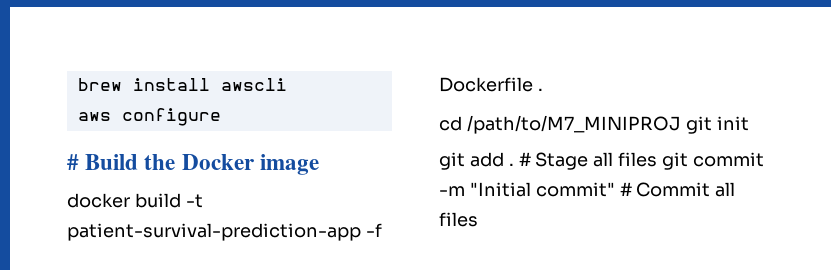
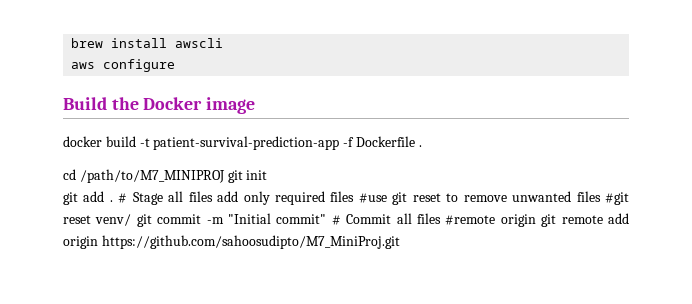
[67,154,79,170] # -> (176, 65) none
(658, 159) none -> [217,191,630,205] [63,214,132,226] add only required files #use git reset to remove unwanted files #git reset venv/
(478, 219) none -> [445,213,629,227] [63,235,400,249] #remote origin git remote add origin https://github.com/sahoosudipto/M7_MiniProj.git

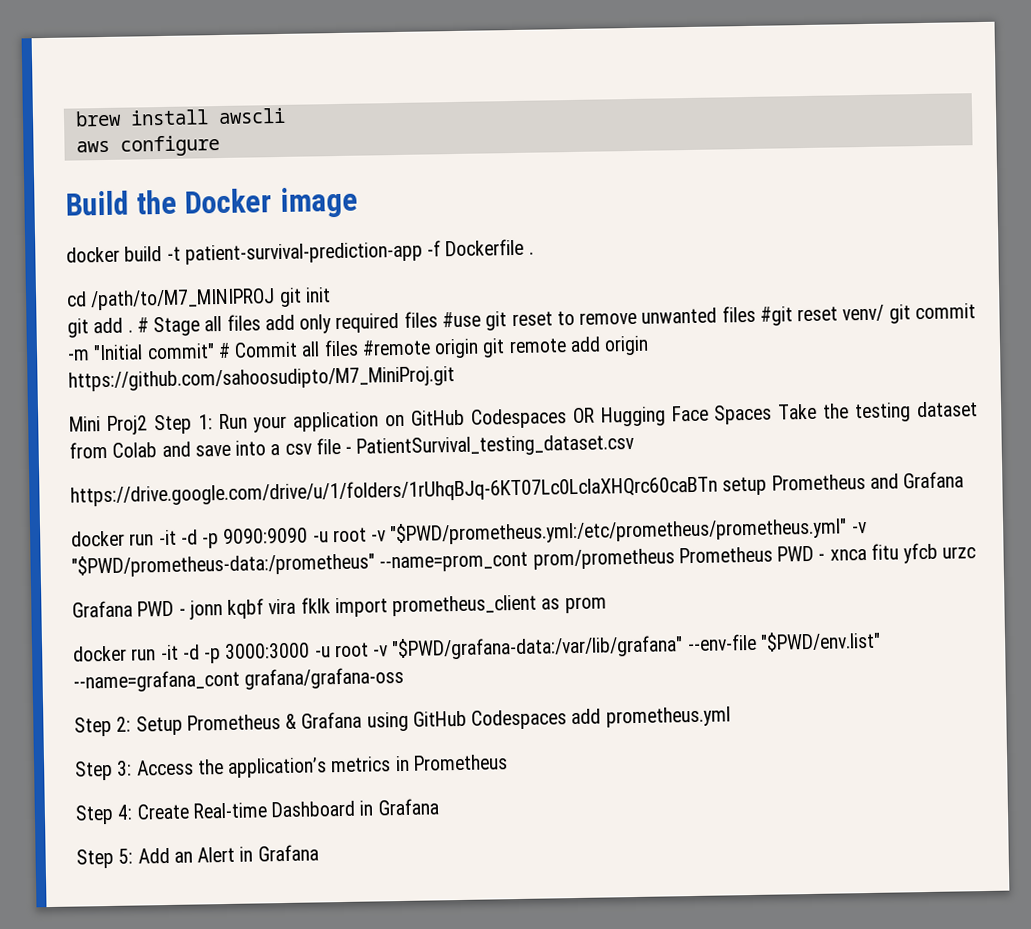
(400, 242) none -> [69,401,978,435] [69,433,635,459] [70,471,965,507] [71,516,867,549] [71,542,977,578] [72,594,607,620] [73,630,881,664] [73,666,405,693] [74,706,731,737] [75,754,508,781] [75,798,439,825] [76,844,319,869] // Mini Proj2 Step 1: Run your application on GitHub Codespaces OR Hugging Face Spaces Take the testing dataset from Colab and save into a csv file - PatientSurvival_testing_dataset.csv // https://drive.google.com/drive/u/1/folders/1rUhqBJq-6KT07Lc0LclaXHQrc60caBTn setup Prometheus and Grafana // docker run -it -d -p 9090:9090 -u root -v "$PWD/prometheus.yml:/etc/prometheus/prometheus.yml" -v "$PWD/prometheus-data:/prometheus" --name=prom_cont prom/prometheus Prometheus PWD - xnca fitu yfcb urzc // Grafana PWD - jonn kqbf vira fklk import prometheus_client as prom // docker run -it -d -p 3000:3000 -u root -v "$PWD/grafana-data:/var/lib/grafana" --env-file "$PWD/env.list" --name=grafana_cont grafana/grafana-oss // Step 2: Setup Prometheus & Grafana using GitHub Codespaces add prometheus.yml // Step 3: Access the application’s metrics in Prometheus // Step 4: Create Real-time Dashboard in Grafana // Step 5: Add an Alert in Grafana

